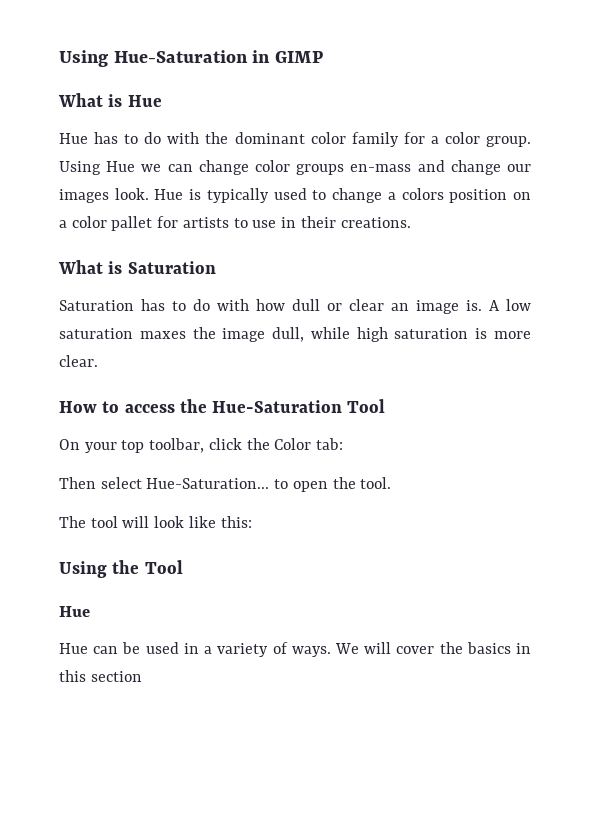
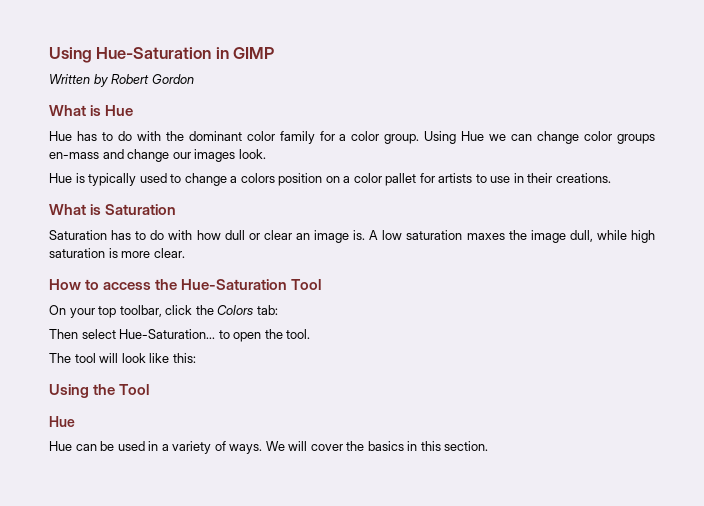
(323, 57) none -> [49,74,194,87] // Written by Robert Gordon
(149, 194) none -> (266, 154) //
[274,438,312,450] Color -> [217,305,254,315] Colors
[90,671,142,682] section -> [444,441,489,451] section.

